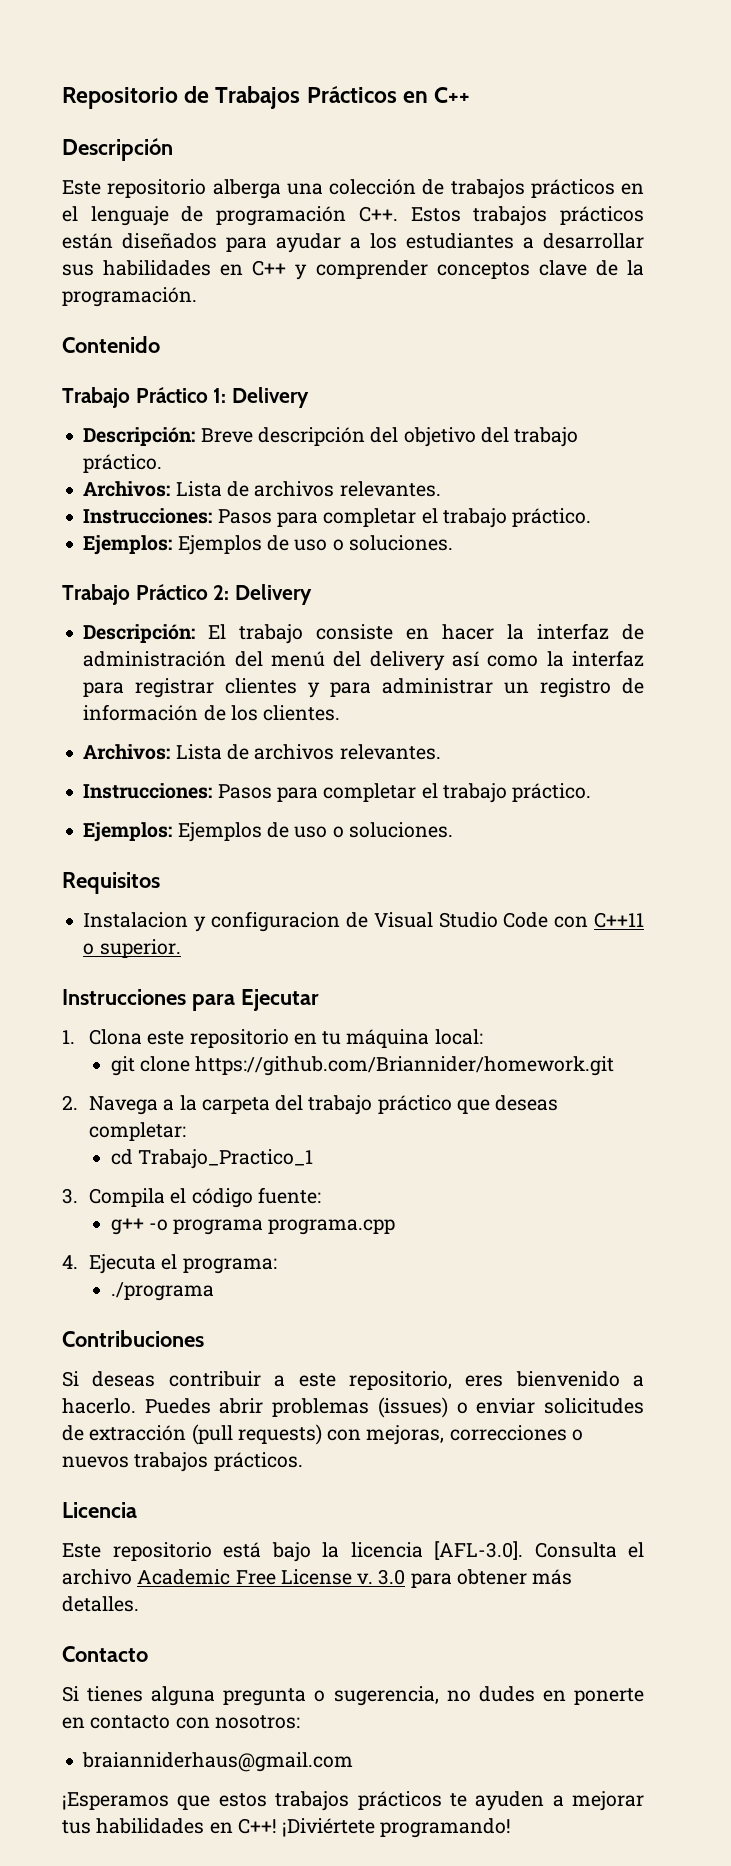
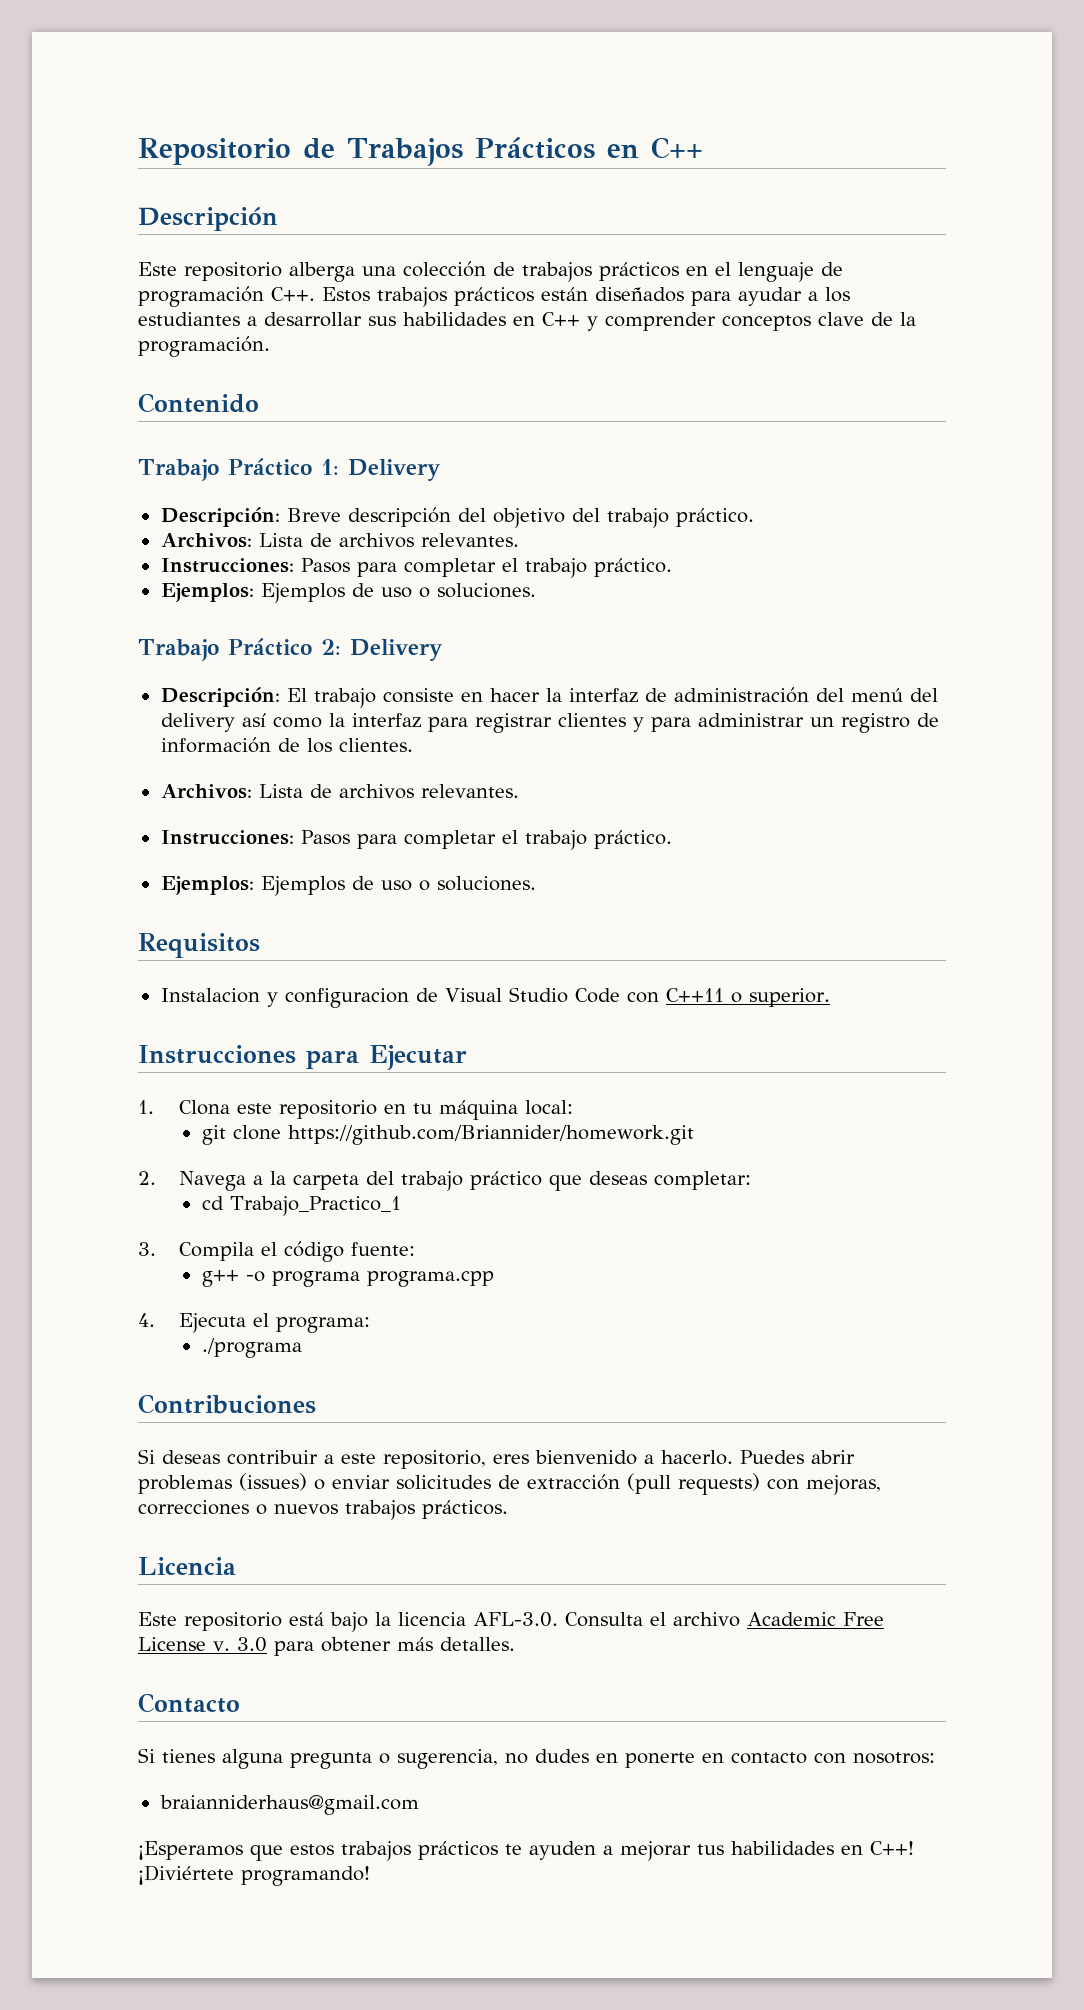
[434,1541,523,1560] [AFL-3.0]. -> [473,1612,558,1627] AFL-3.0.

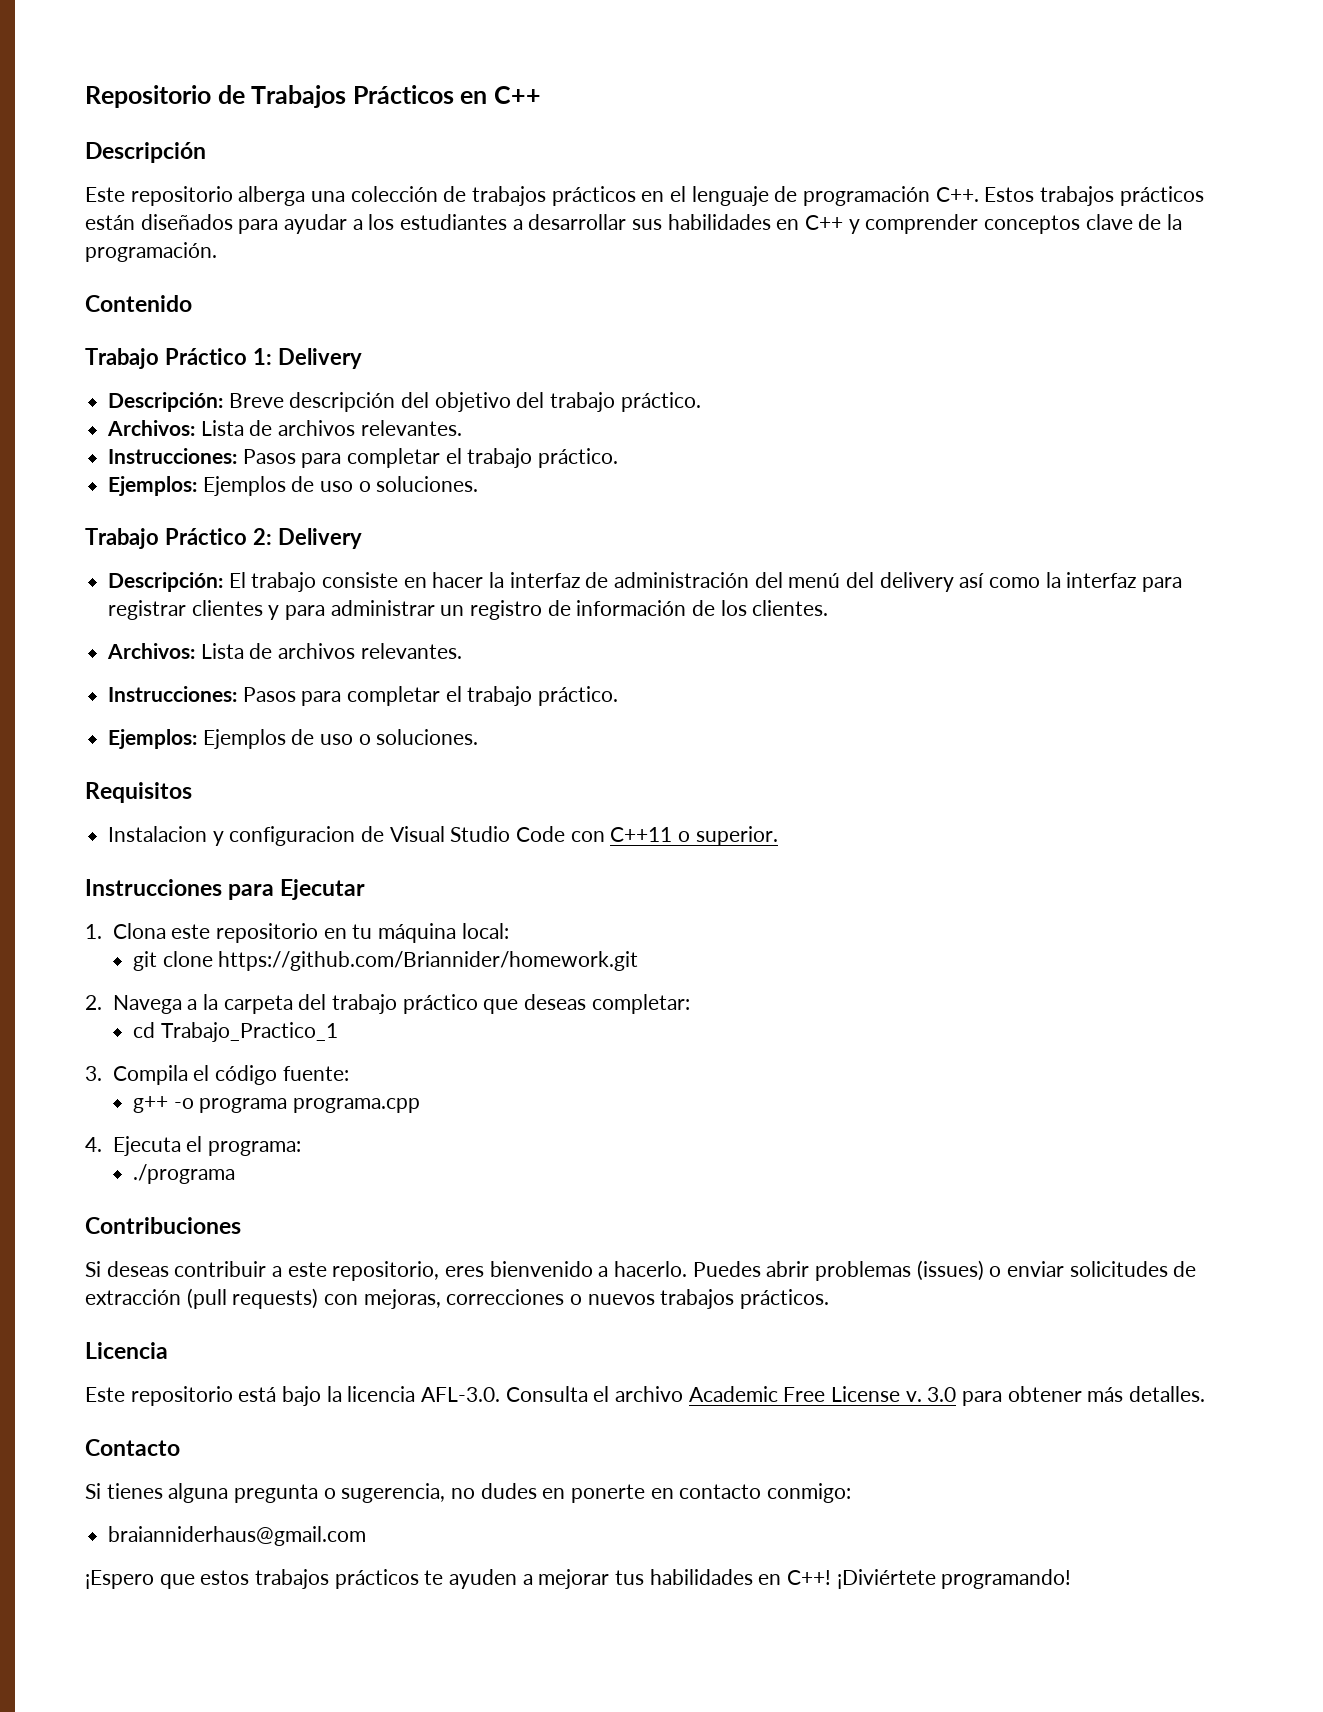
[814,1752,935,1764] con nosotros: -> [767,1483,852,1503] conmigo:
[138,1841,243,1860] ¡Esperamos -> [85,1570,154,1589] ¡Espero

